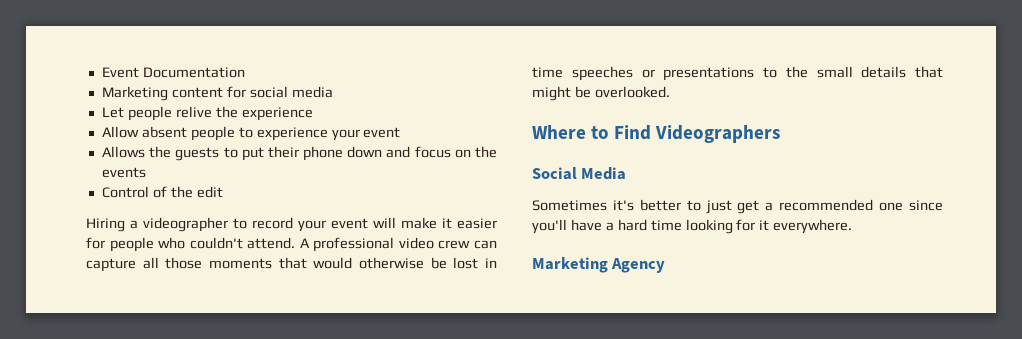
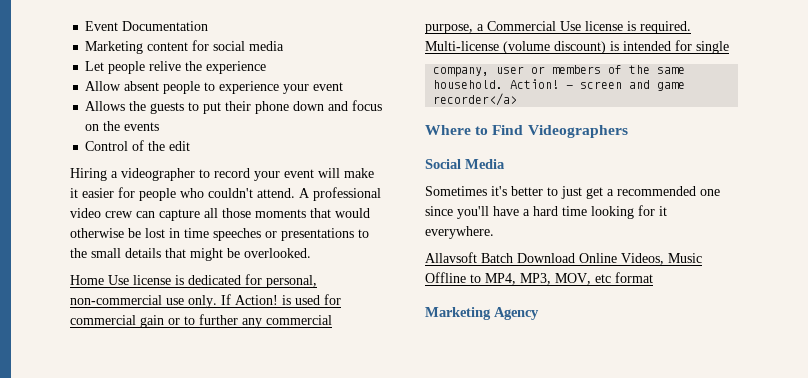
(670, 92) none -> [70,274,317,288] [70,294,341,308] [70,314,332,328] [425,21,691,34] [425,40,729,54] [433,65,686,77] [433,79,686,91] [433,93,518,106] // Home Use license is dedicated for personal, non-commercial use only. If Action! is used for commercial gain or to further any commercial purpose, a Commercial Use license is required. Multi-license (volume discount) is intended for single // company, user or members of the same household. Action! - screen and game recorder</a>
(853, 226) none -> [425,252,702,265] [425,272,653,285] // Allavsoft Batch Download Online Videos, Music Offline to MP4, MP3, MOV, etc format

